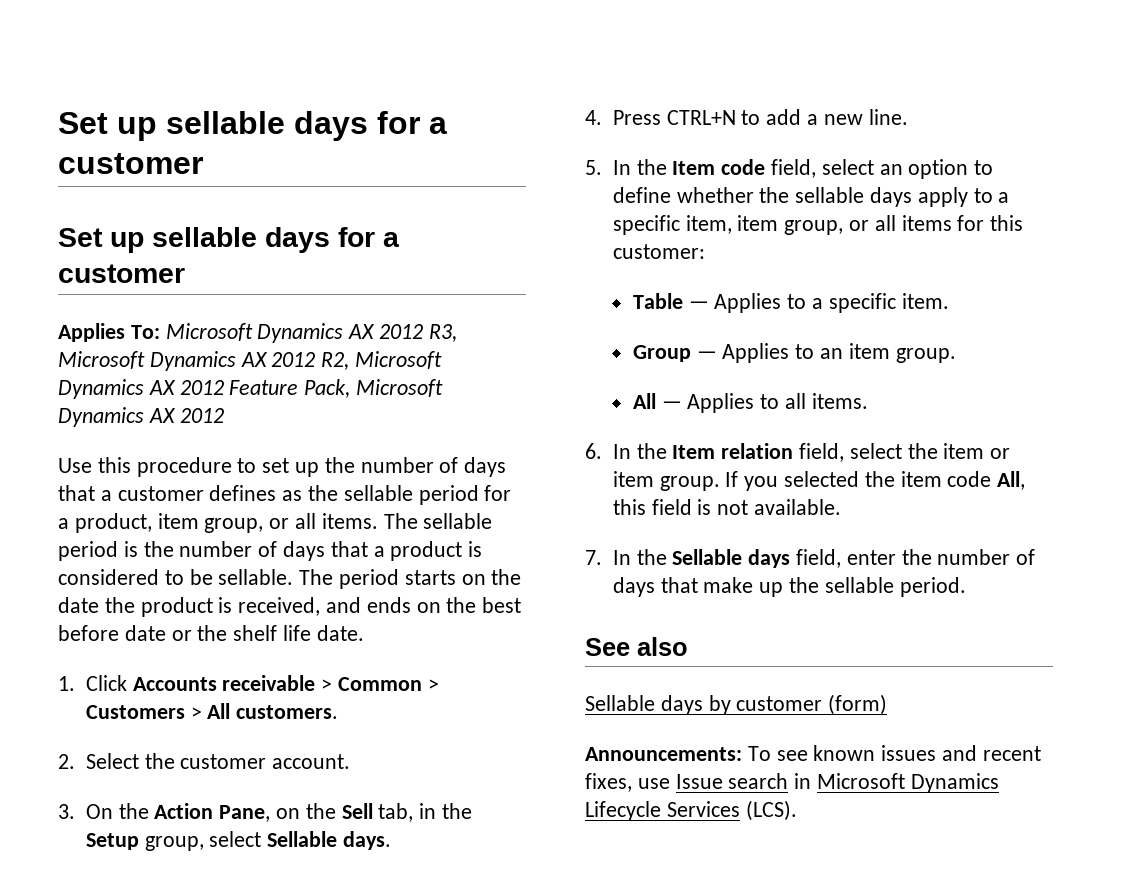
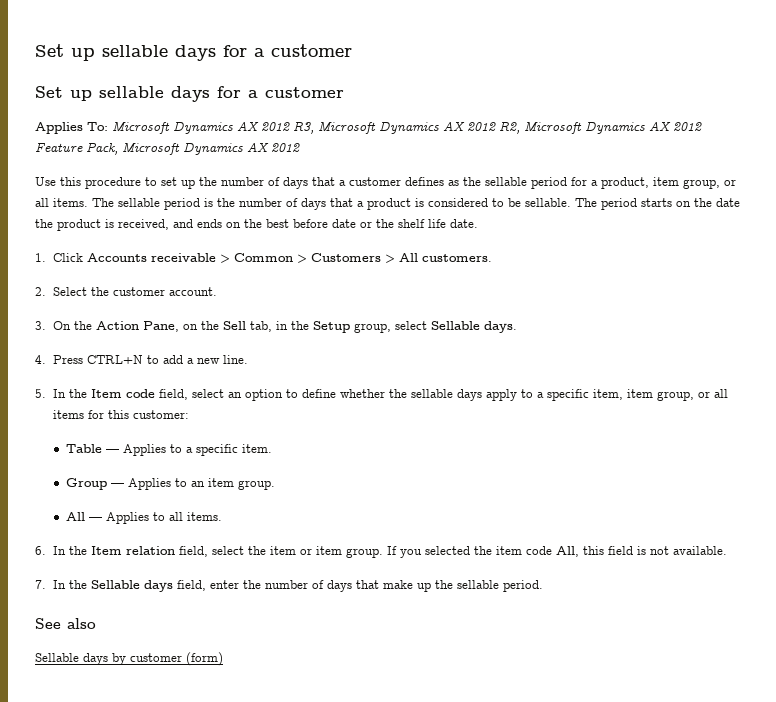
[585,745,1041,761] [585,773,999,793] [585,800,797,821] // Announcements: To see known issues and recent fixes, use Issue search in Microsoft Dynamics Lifecycle Services (LCS). -> (223, 659) none

